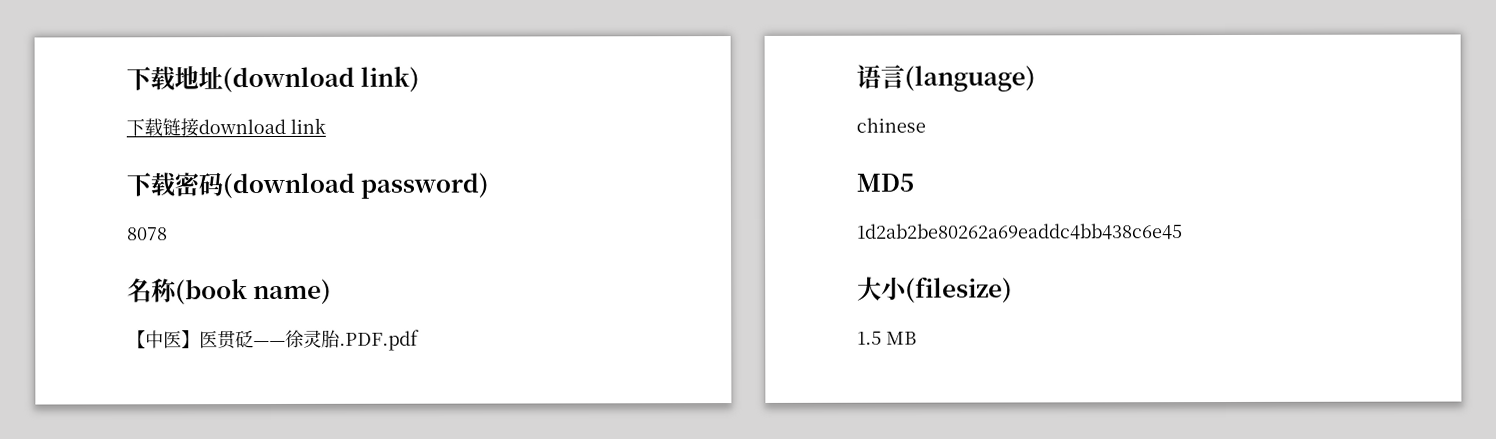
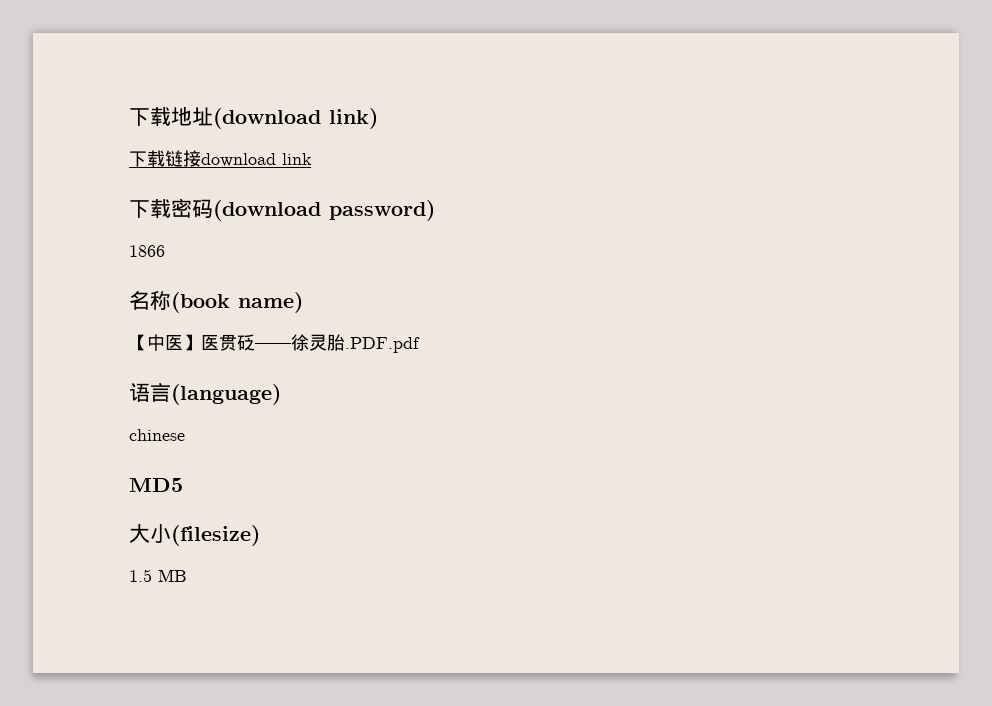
[127,227,168,241] 8078 -> [129,245,165,257] 1866
[857,223,1183,240] // 1d2ab2be80262a69eaddc4bb438c6e45 -> (183, 485) none

